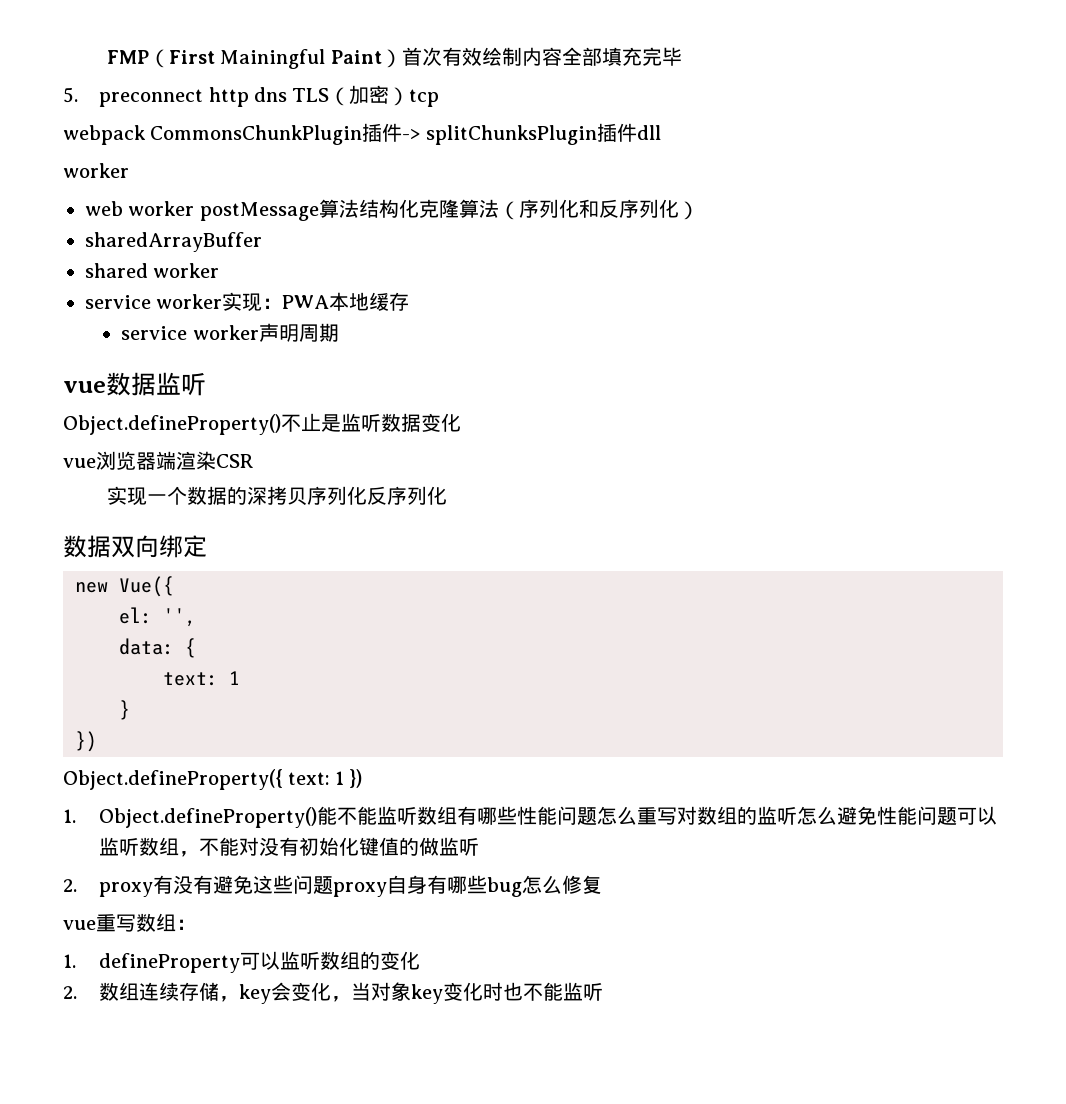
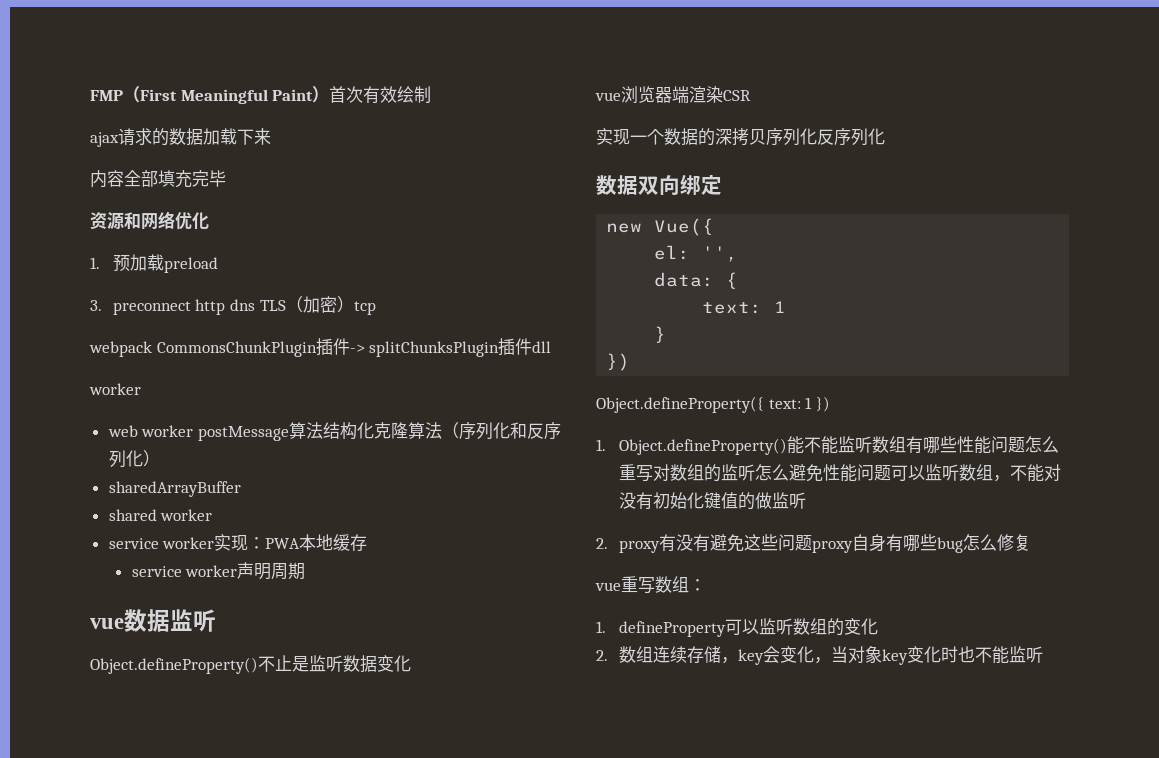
[220,49,326,69] Mainingful -> [180,89,268,104] Meaningful
(522, 56) none -> [90,128,271,147] // ajax请求的数据加载下来 //
[63,87,78,103] 5. -> [90,211,209,230] [90,254,218,273] [90,300,102,311] 资源和网络优化 // 1.预加载preload // 3.

